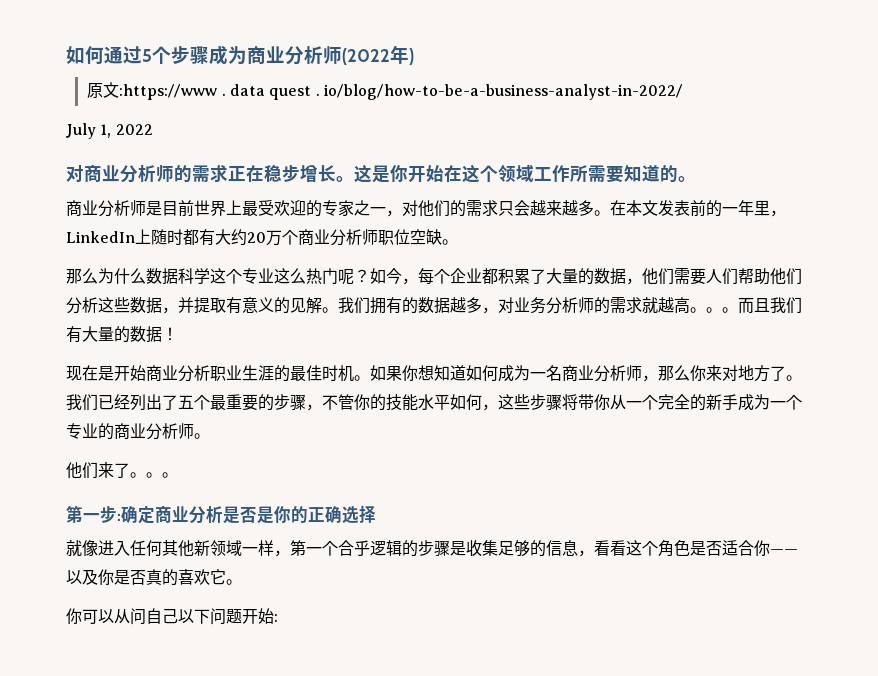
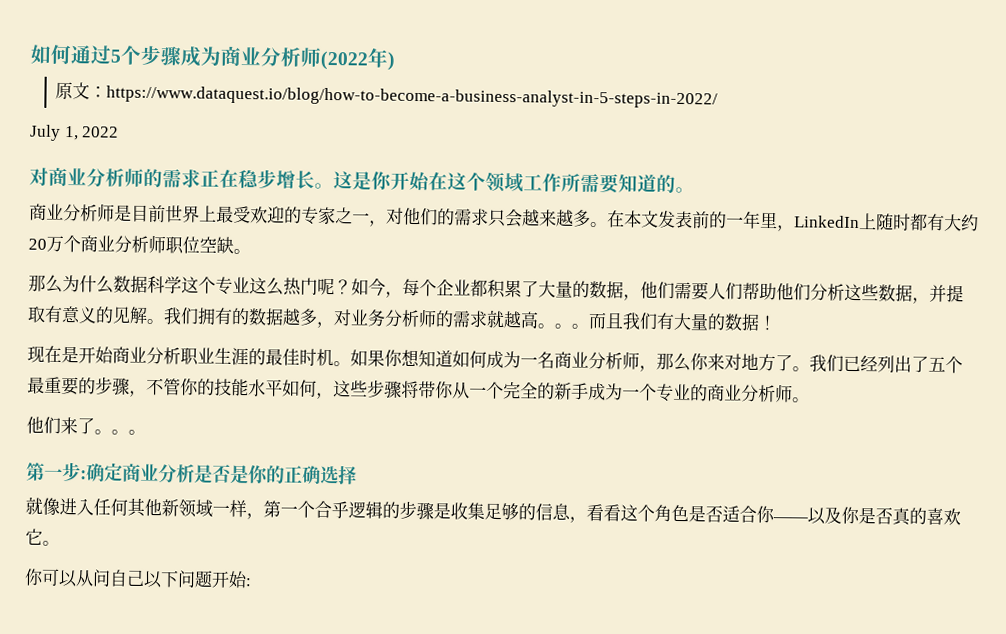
[118,84,684,100] :https://www . data quest . io/blog/how-to-be-a-business-analyst-in-2022/ -> [89,85,719,109] ：https://www.dataquest.io/blog/how-to-become-a-business-analyst-in-5-steps-in-2022/

